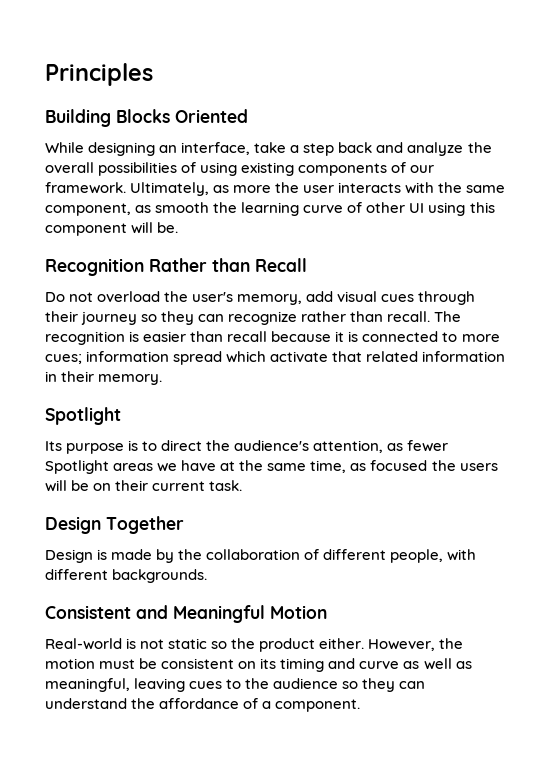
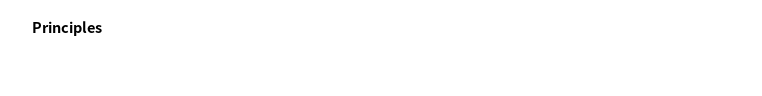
[45,109,248,127] [45,142,492,156] [45,162,435,176] [45,182,506,196] [45,202,495,216] [45,222,179,236] [45,258,307,276] [45,291,476,305] [45,311,462,325] [45,331,500,345] [45,351,506,365] [45,371,163,385] [45,407,121,425] [45,440,449,454] [45,460,498,474] [45,480,243,492] [45,516,184,534] [45,549,477,563] [45,569,208,583] [45,605,327,623] [45,638,464,652] [45,658,472,672] [45,678,426,692] [45,698,361,712] // Building Blocks Oriented // While designing an interface, take a step back and analyze the overall possibilities of using existing components of our framework. Ultimately, as more the user interacts with the same component, as smooth the learning curve of other UI using this component will be. // Recognition Rather than Recall // Do not overload the user's memory, add visual cues through their journey so they can recognize rather than recall. The recognition is easier than recall because it is connected to more cues; information spread which activate that related information in their memory. // Spotlight // Its purpose is to direct the audience's attention, as fewer Spotlight areas we have at the same time, as focused the users will be on their current task. // Design Together // Design is made by the collaboration of different people, with different backgrounds. // Consistent and Meaningful Motion // Real-world is not static so the product either. However, the motion must be consistent on its timing and curve as well as meaningful, leaving cues to the audience so they can understand the affordance of a component. -> (102, 28) none

